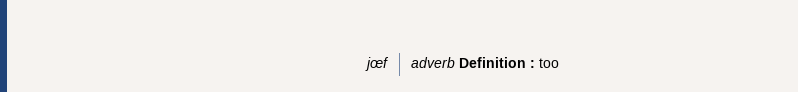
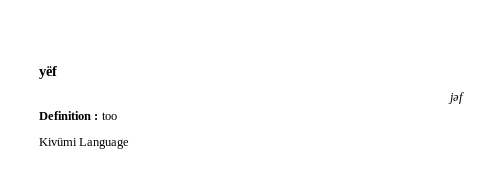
[365,57,389,71] [411,57,455,68] jœf // adverb -> [39,66,57,79] [448,92,464,104] yëf // jəf //
(559, 63) none -> [39,138,130,149] // Kivümi Language

